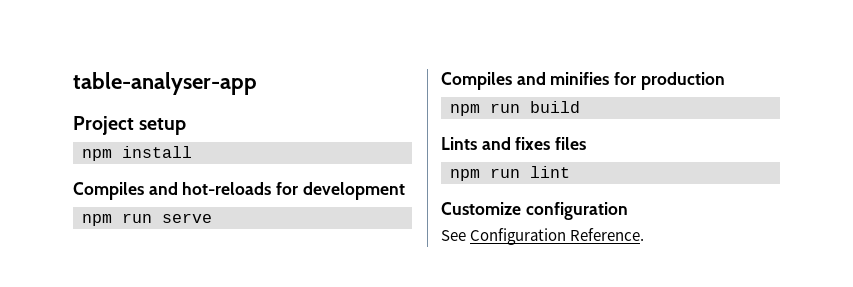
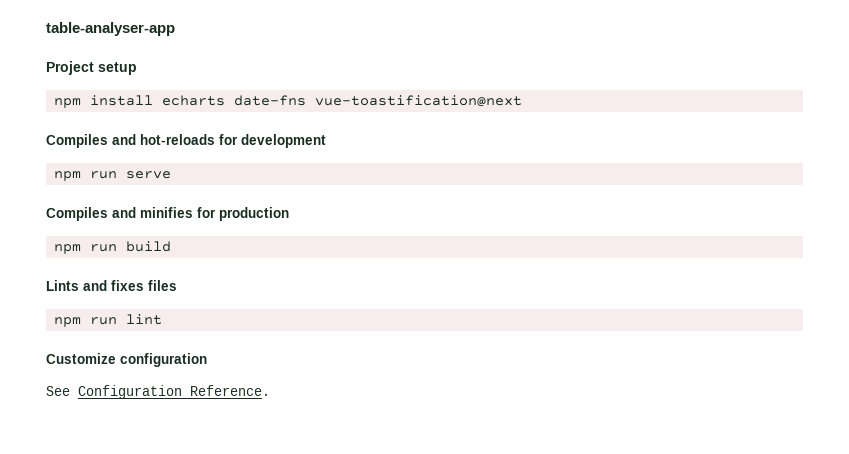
(192, 152) none -> [162,95,523,107] echarts date-fns vue-toastification@next

